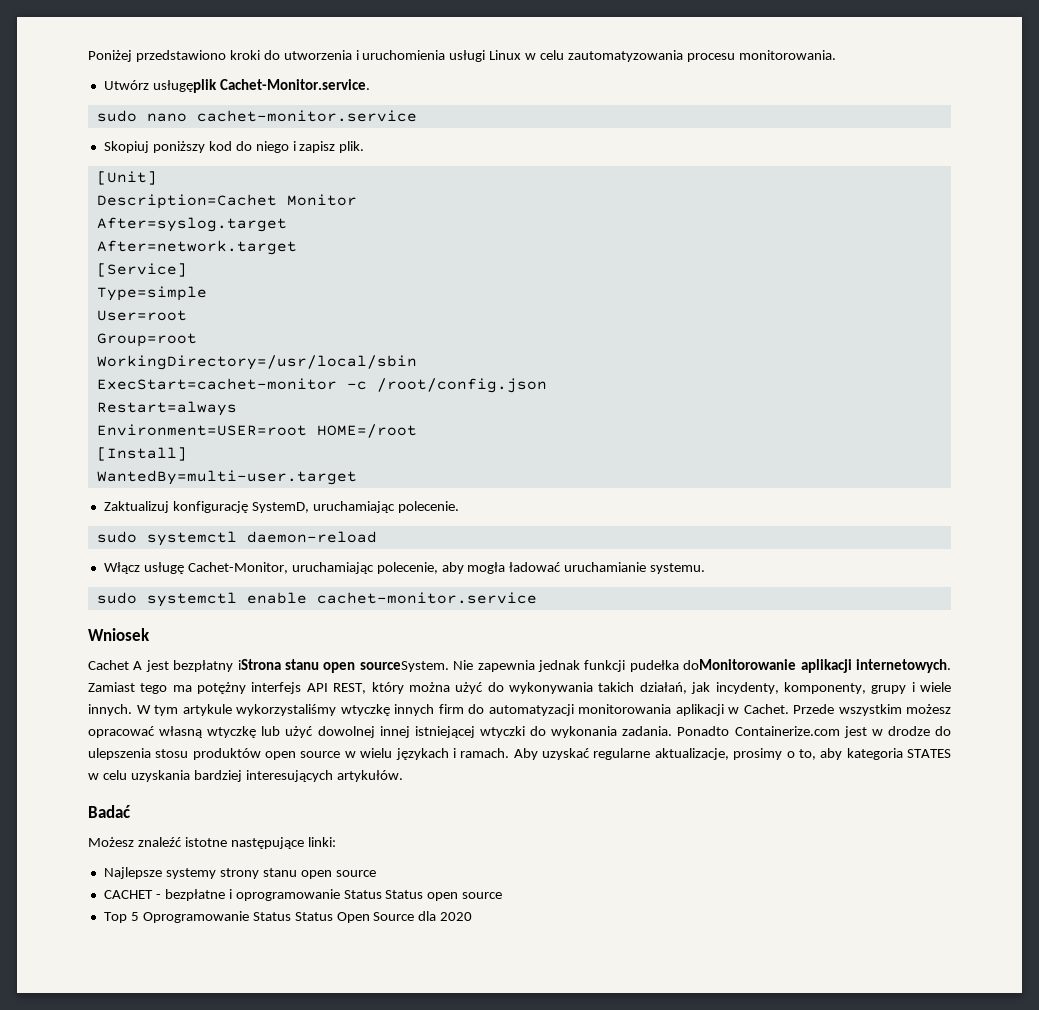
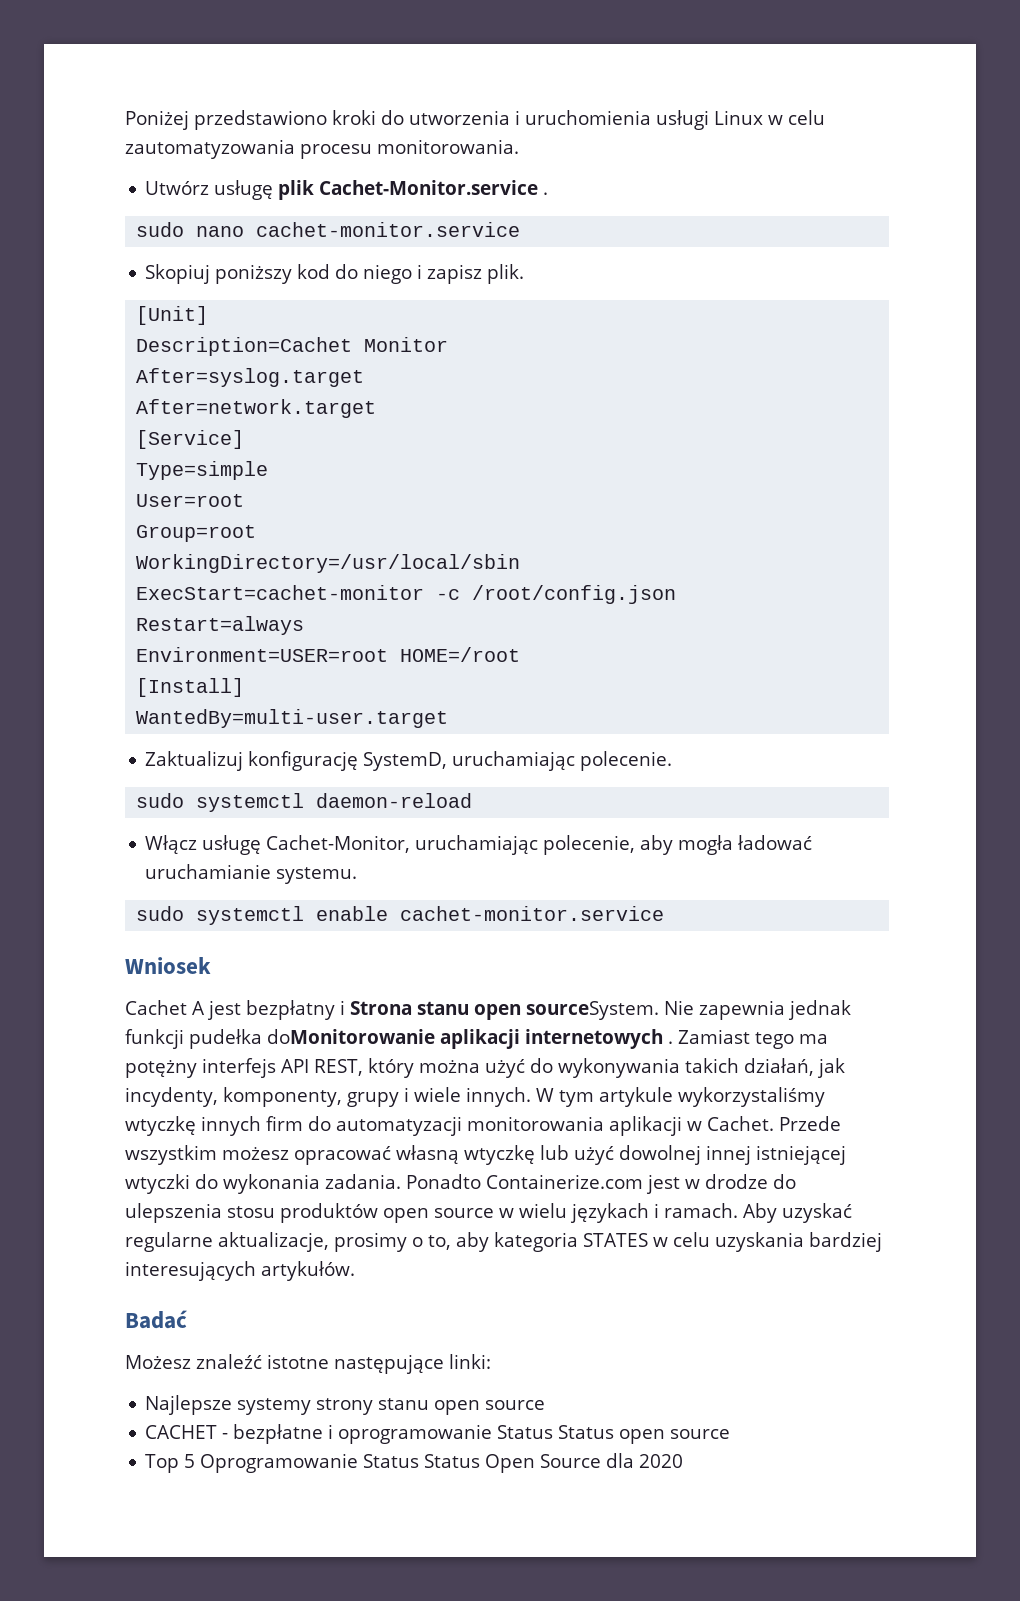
[152,79,370,93] usługęplik Cachet-Monitor.service. -> [214,180,549,200] usługę plik Cachet-Monitor.service .
[237,659,281,670] iStrona -> [340,1000,412,1015] i Strona
[855,659,951,673] internetowych. -> [525,1029,673,1049] internetowych .

